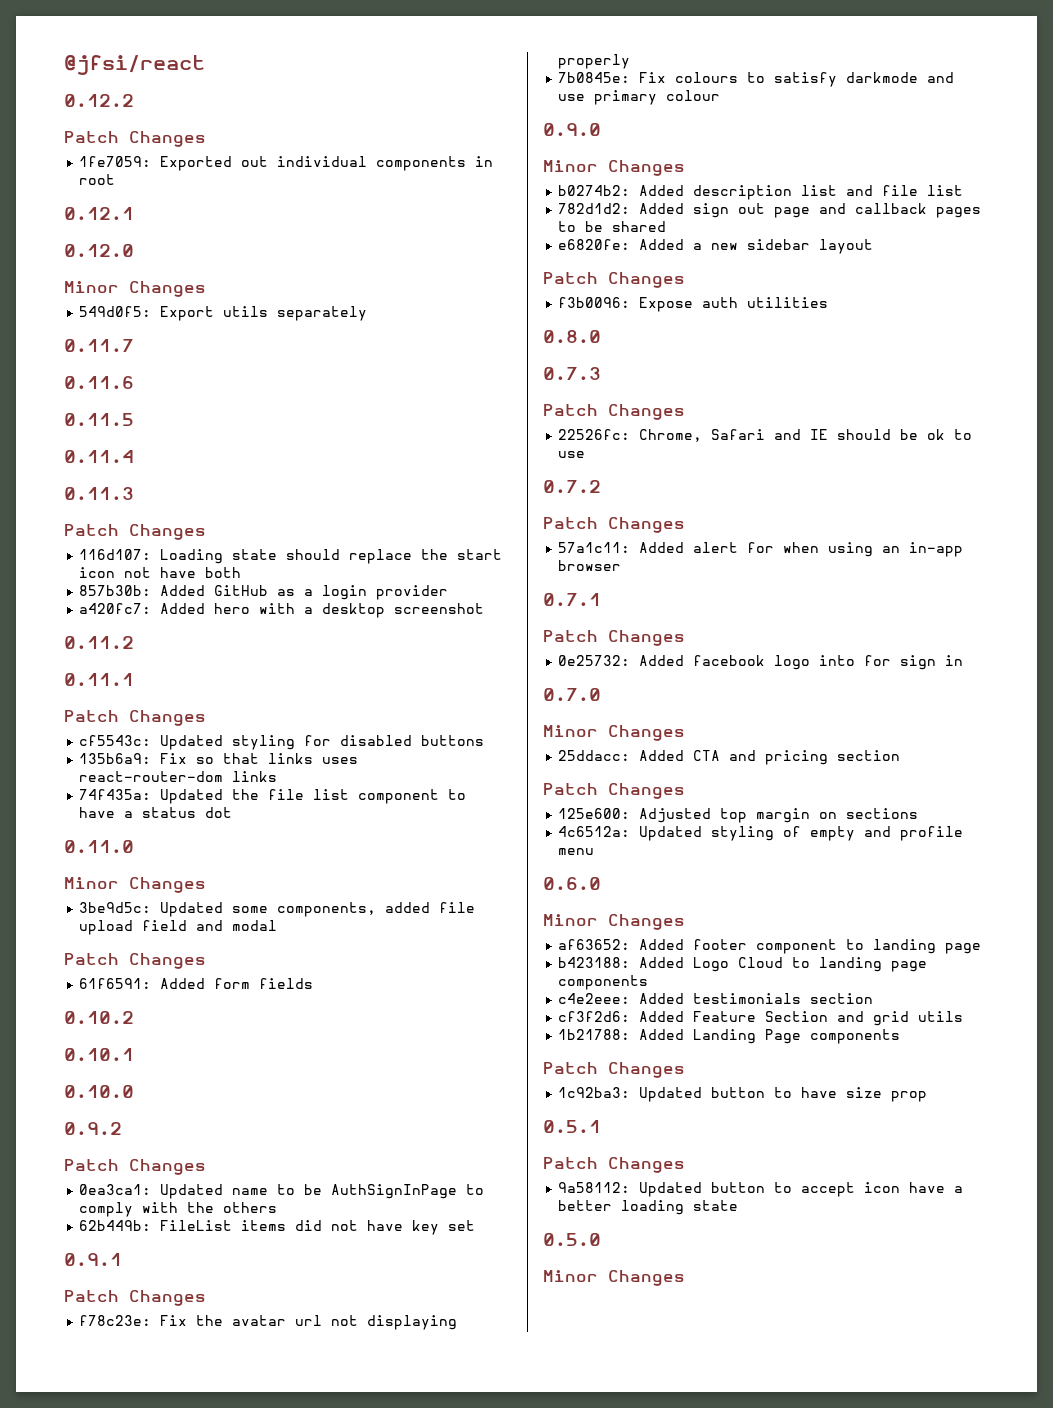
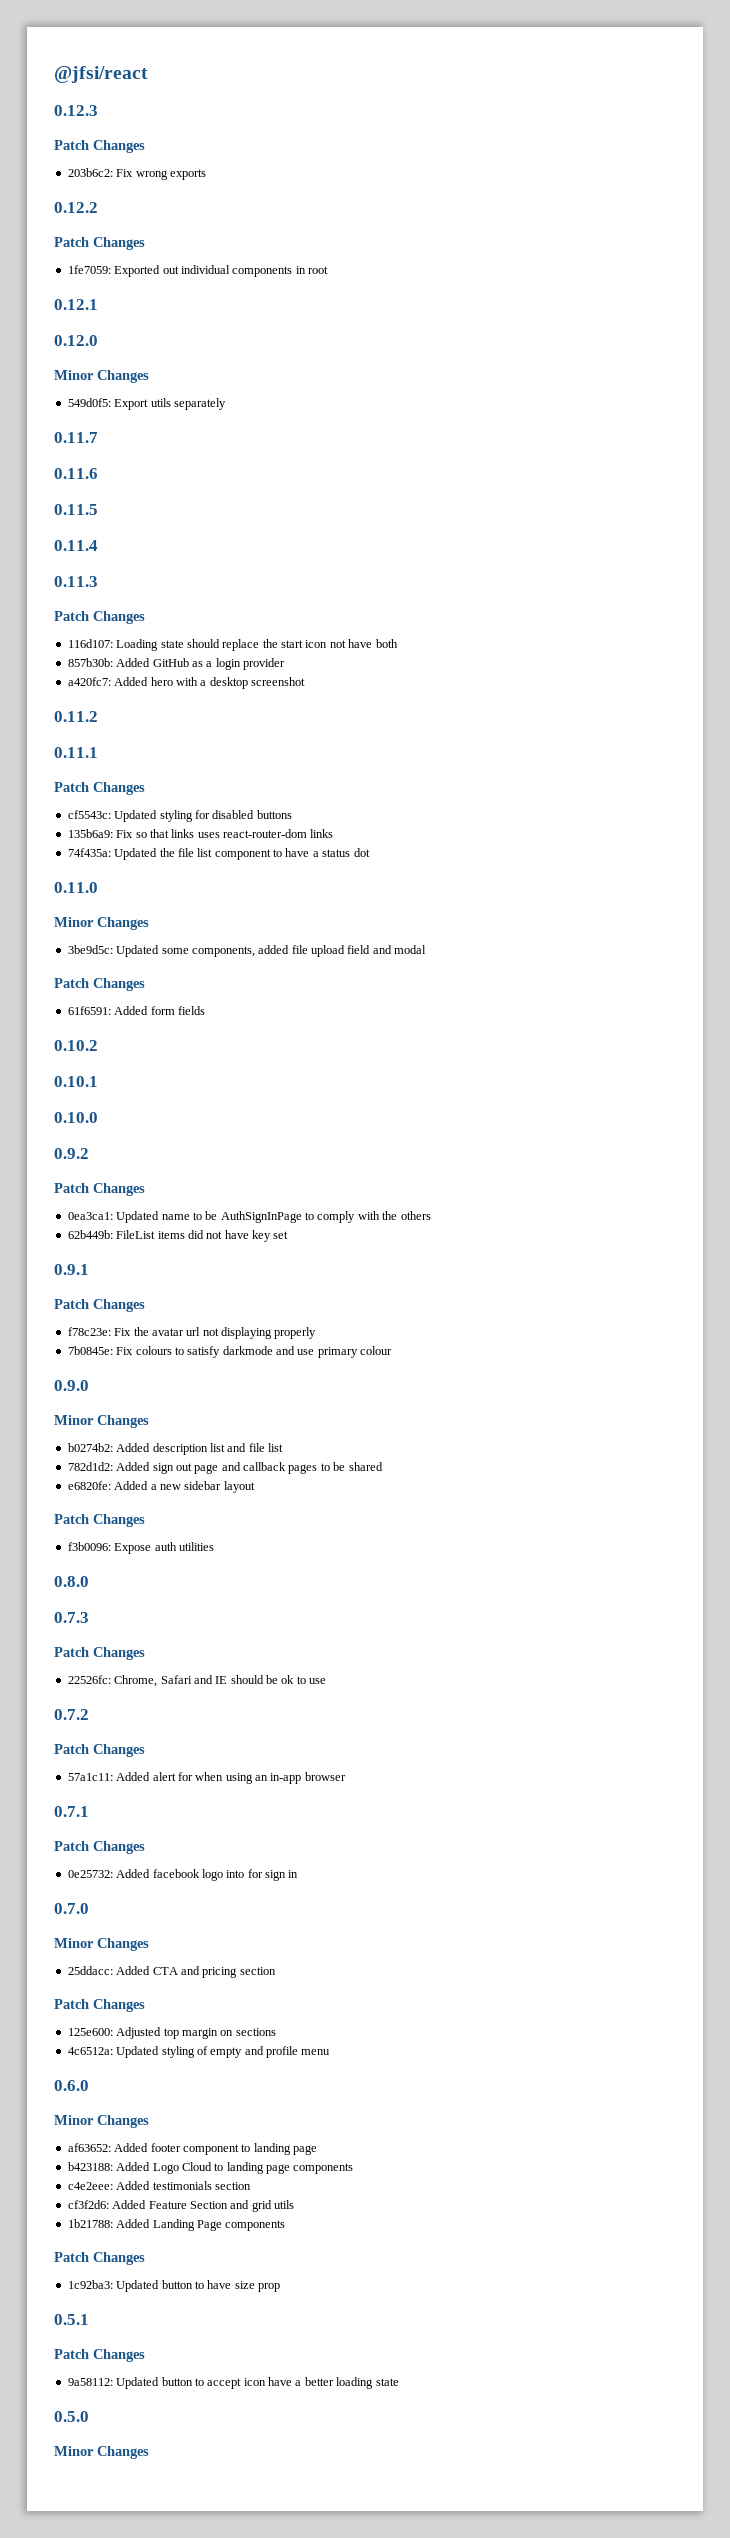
(205, 65) none -> [54,105,98,116] [54,140,145,153] [67,168,206,180] // 0.12.3 // Patch Changes // 203b6c2: Fix wrong exports

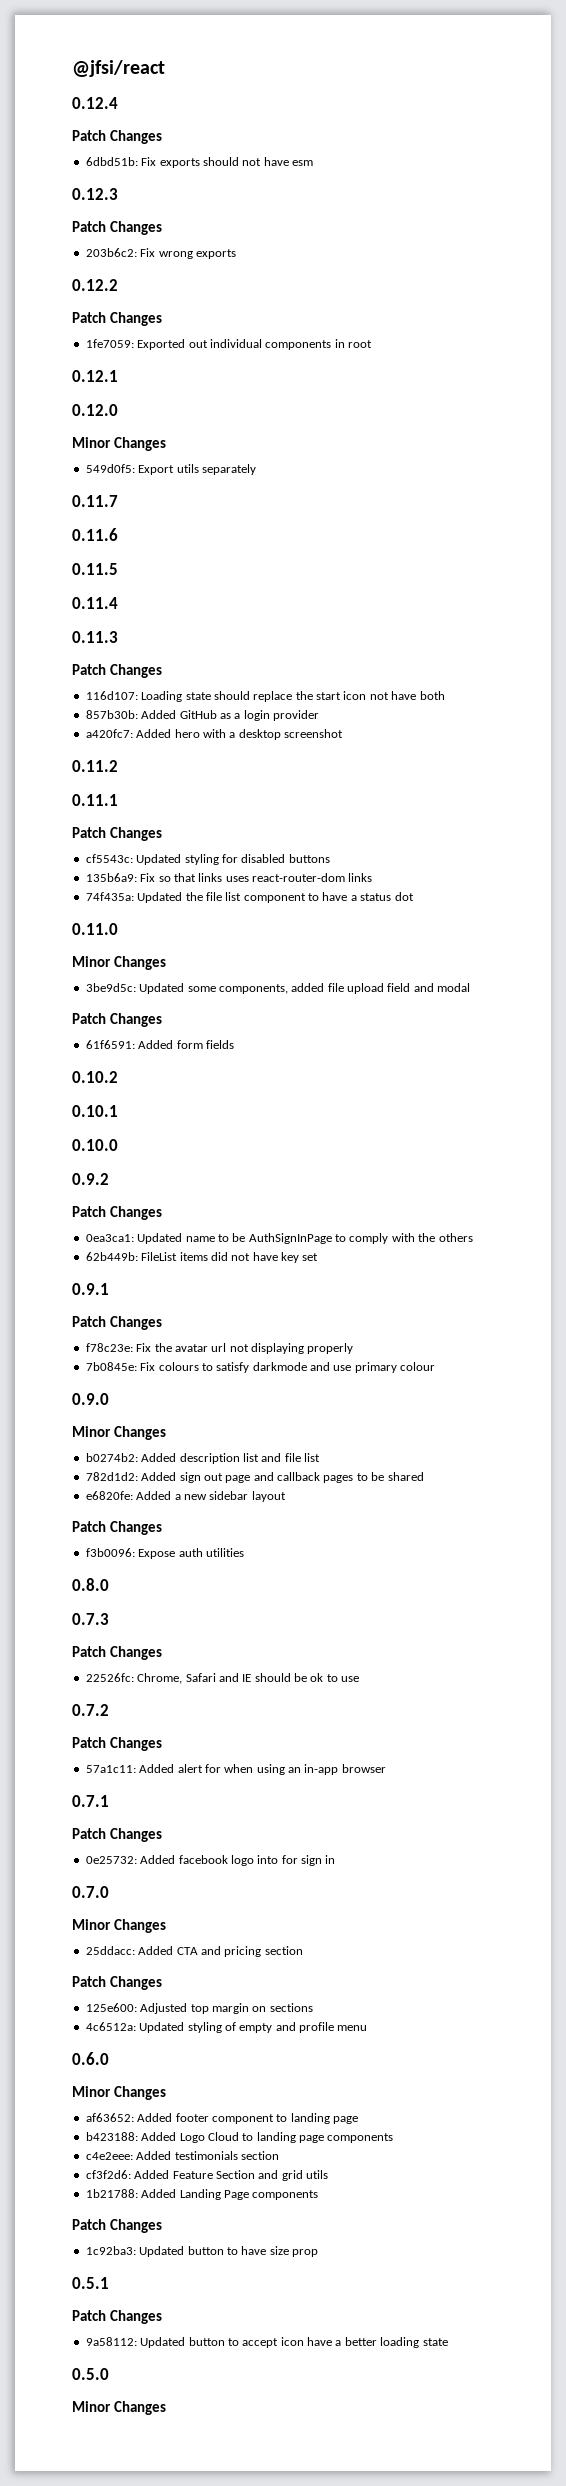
(148, 74) none -> [72,97,118,109] [72,130,162,144] [85,157,313,168] // 0.12.4 // Patch Changes // 6dbd51b: Fix exports should not have esm

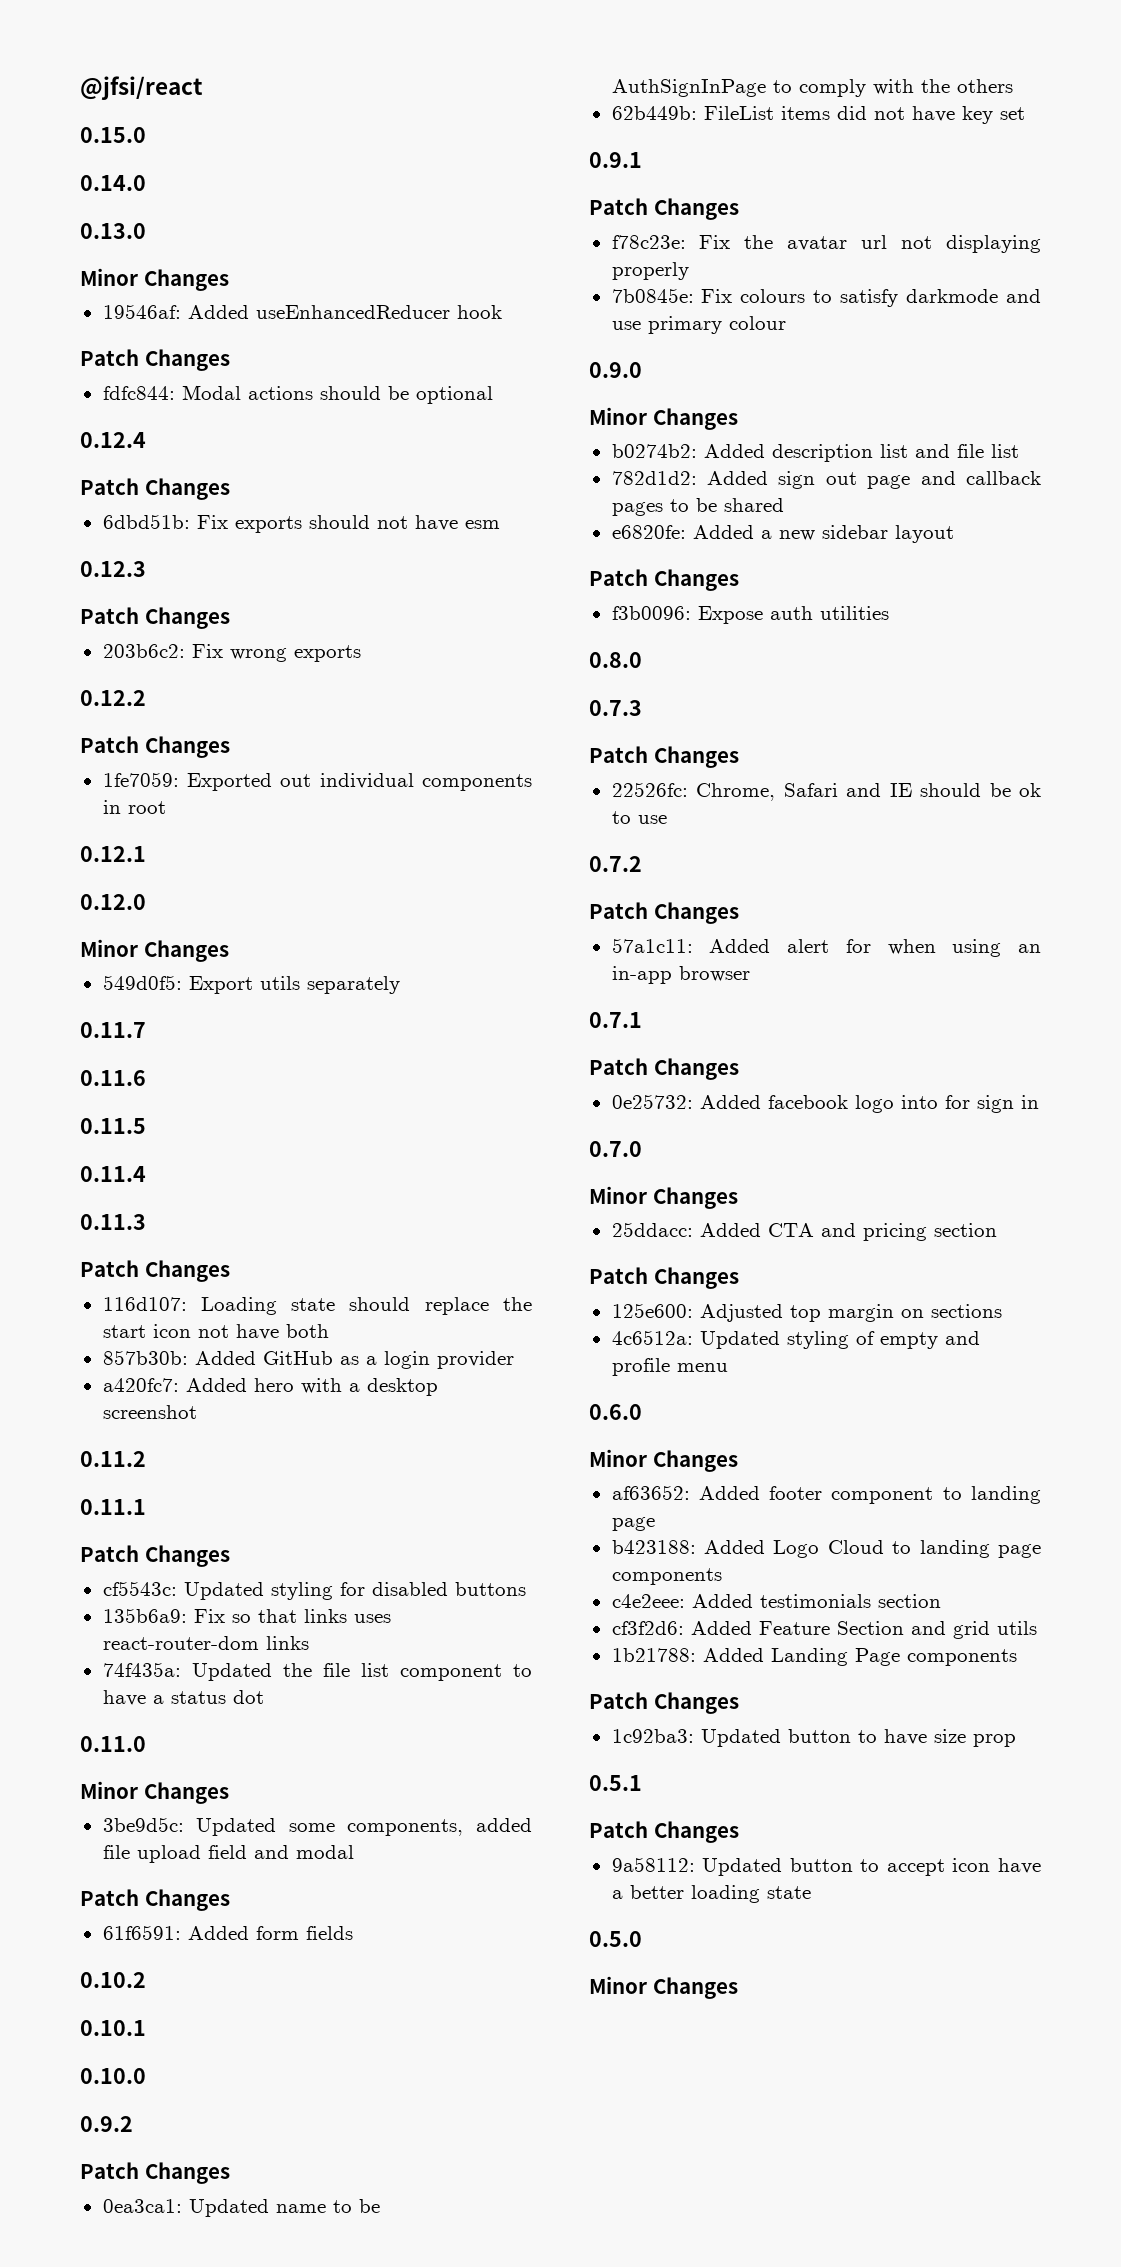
(165, 68) none -> [80,127,146,143] [80,175,146,191] [80,223,146,239] [80,268,229,291] [102,304,502,319] [80,349,230,371] [102,385,493,404] // 0.15.0 // 0.14.0 // 0.13.0 // Minor Changes // 19546af: Added useEnhancedReducer hook // Patch Changes // fdfc844: Modal actions should be optional

